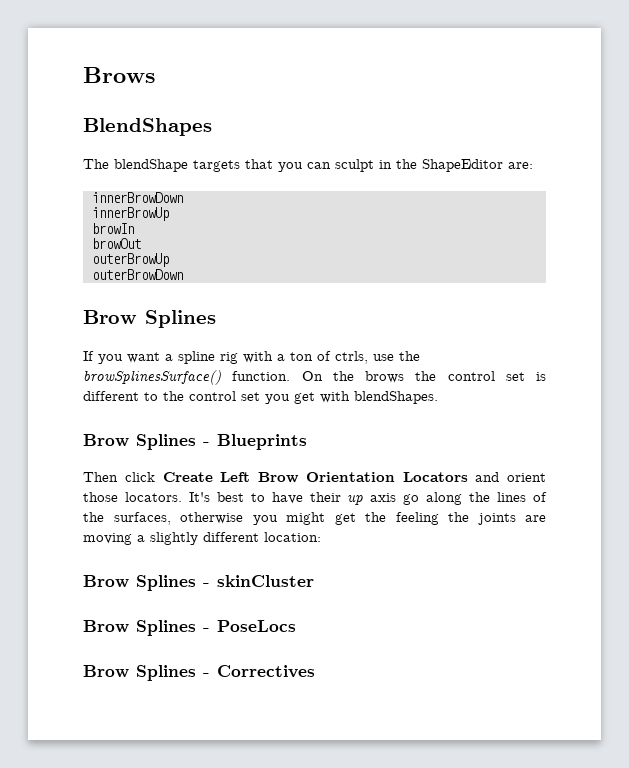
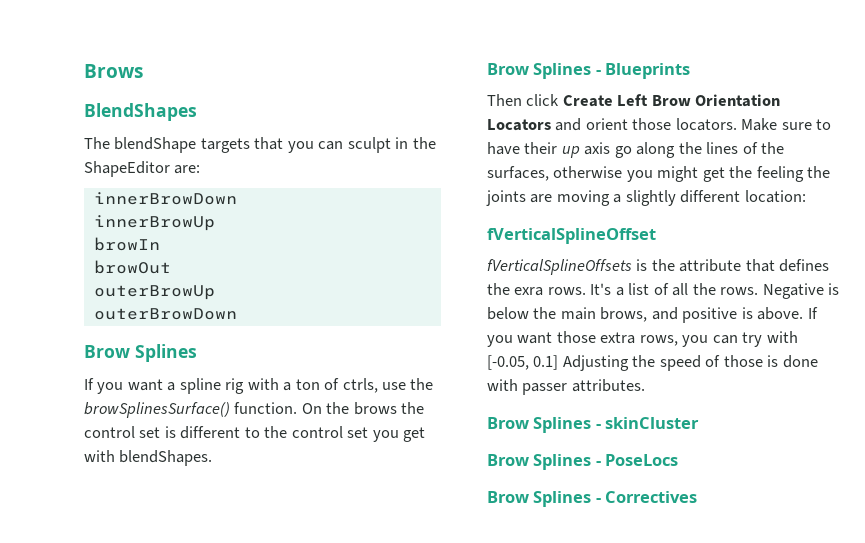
[188,492,244,502] It's best -> [741,118,812,131] Make sure
(321, 537) none -> [487,228,656,244] [487,259,830,275] [487,283,840,299] [487,307,818,323] [487,331,798,347] [487,355,818,371] [487,379,645,395] // fVerticalSplineOffset // fVerticalSplineOffsets is the attribute that defines the exra rows. It's a list of all the rows. Negative is below the main brows, and positive is above. If you want those extra rows, you can try with [-0.05, 0.1] Adjusting the speed of those is done with passer attributes.

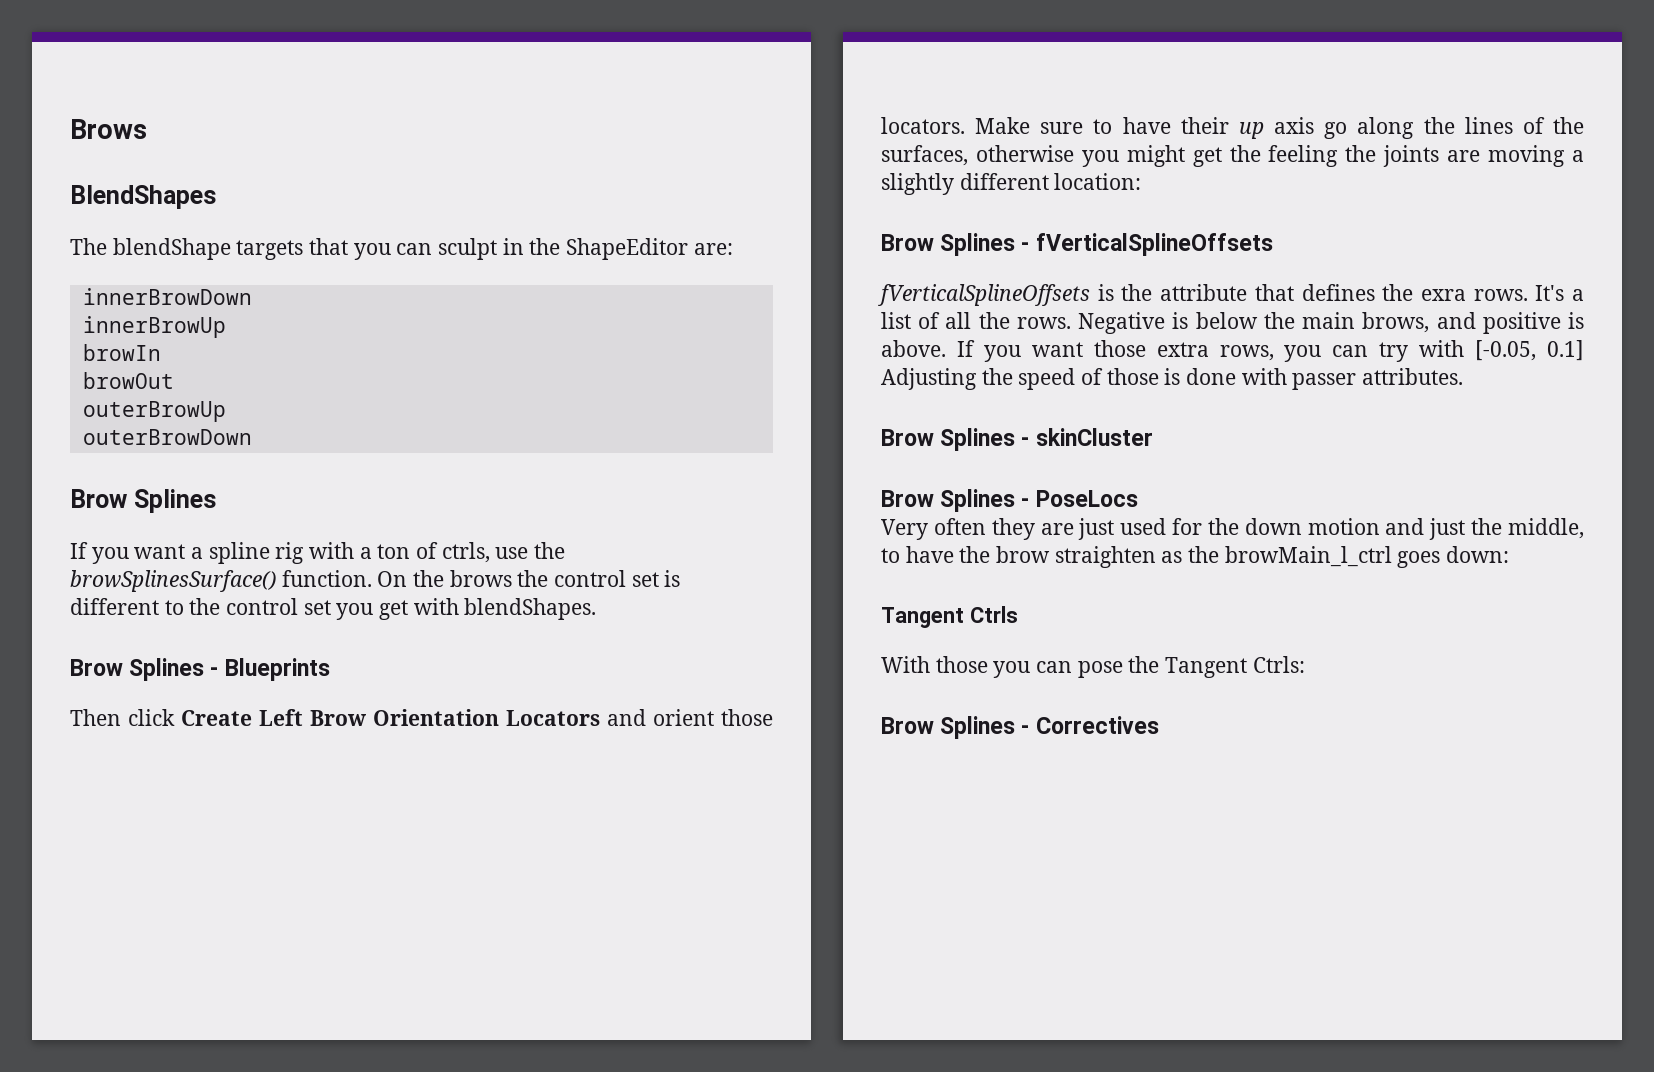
[487,228,656,244] fVerticalSplineOffset -> [881,233,1273,256] Brow Splines - fVerticalSplineOffsets
(679, 460) none -> [881,518,1584,540] [881,546,1510,568] [881,606,1018,628] [881,656,1305,678] // Very often they are just used for the down motion and just the middle, to have the brow straighten as the browMain_l_ctrl goes down: // Tangent Ctrls // With those you can pose the Tangent Ctrls:

